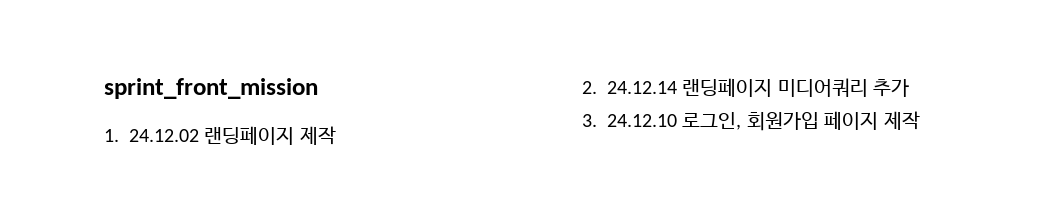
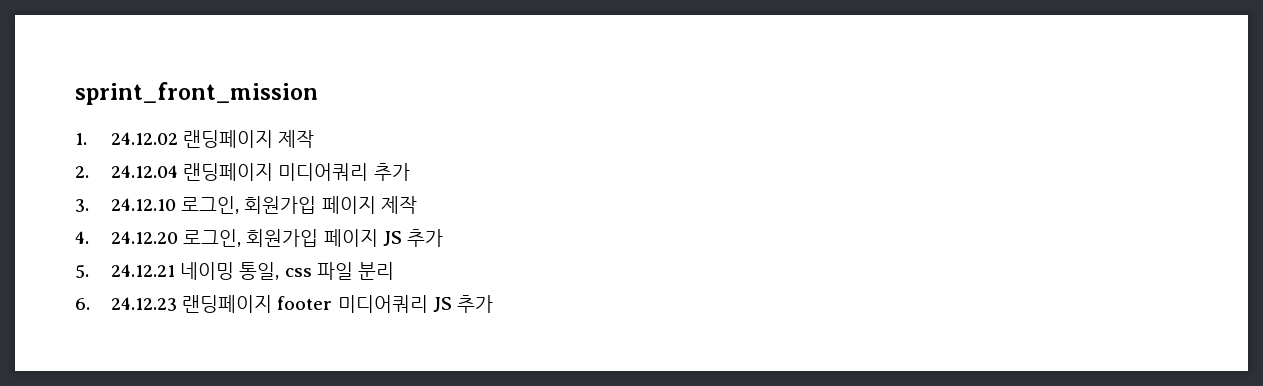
[607,81,677,94] 24.12.14 -> [111,165,179,178] 24.12.04
(920, 120) none -> [75,229,443,247] [75,262,394,280] [75,295,493,313] // 4. 24.12.20 로그인, 회원가입 페이지 JS 추가 // 5. 24.12.21 네이밍 통일, css 파일 분리 // 6. 24.12.23 랜딩페이지 footer 미디어쿼리 JS 추가

